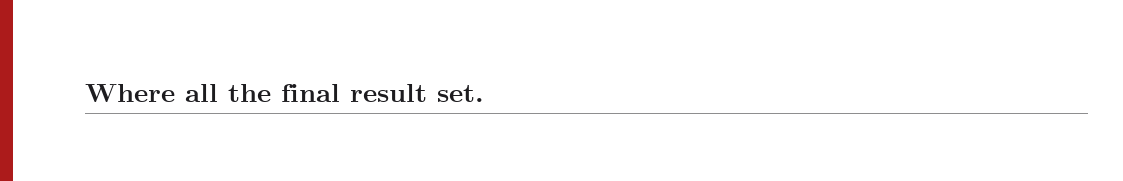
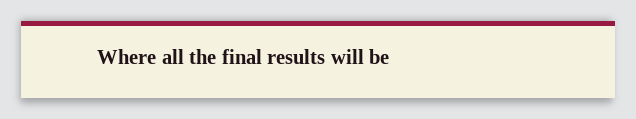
[350,84,484,102] result set. -> [267,49,390,64] results will be

